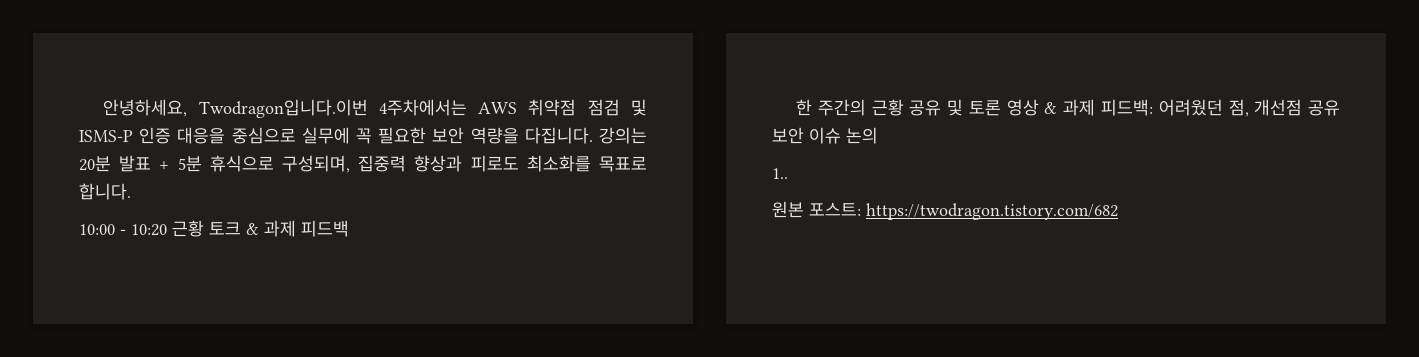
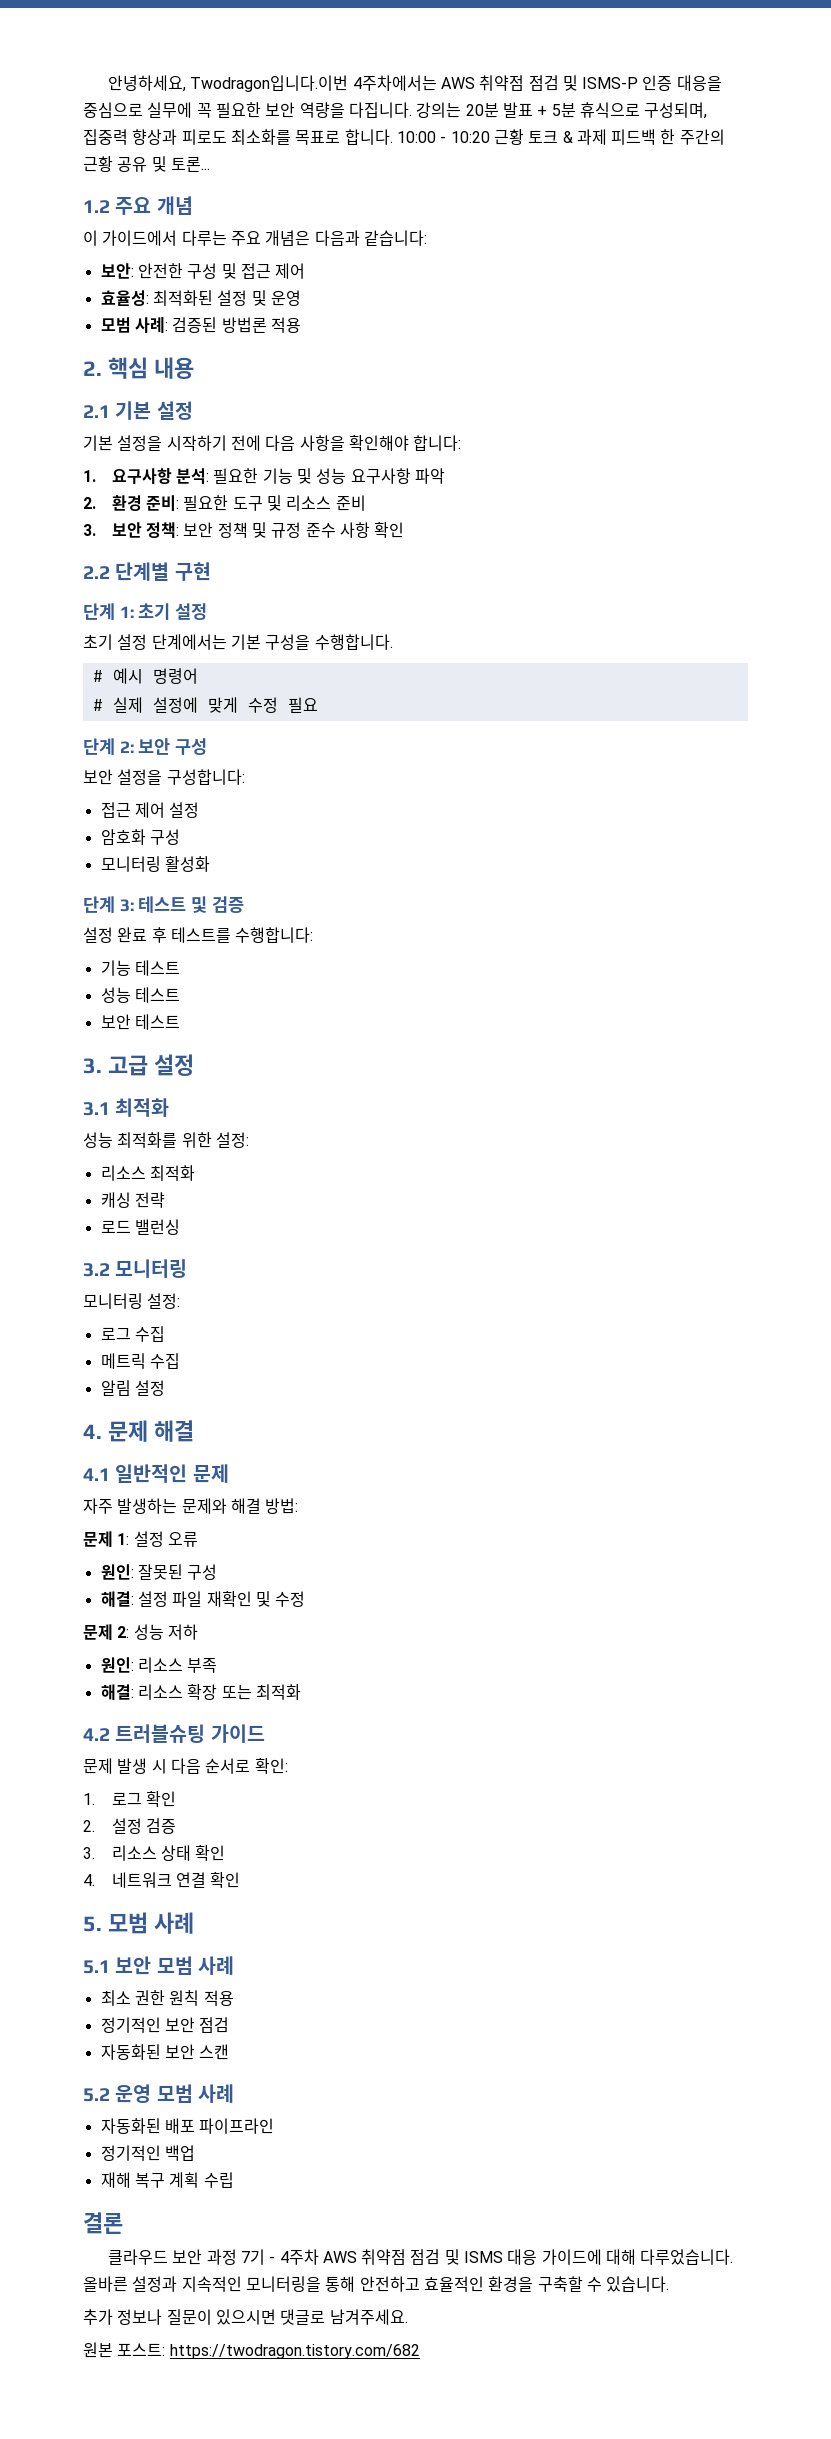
(131, 191) // -> (393, 137) none
(349, 228) // -> (657, 137) none
[968,99,1340,117] [772,127,878,144] [772,168,788,179] 토론 영상 & 과제 피드백: 어려웠던 점, 개선점 공유 보안 이슈 논의 // 1.. -> [170,156,210,172] [83,196,193,215] [83,230,427,246] [100,263,306,279] [100,290,301,306] [100,317,301,334] [83,357,194,379] [83,401,193,420] [83,435,462,451] [83,468,446,484] [83,495,366,511] [83,522,405,538] [83,562,211,581] [83,603,208,620] [83,634,393,650] [92,668,198,684] [92,697,318,713] [83,738,208,755] [83,769,245,785] [100,802,200,818] [100,829,180,845] [100,856,210,872] [83,896,244,913] [83,927,314,943] [100,960,180,976] [100,987,180,1003] [100,1014,180,1030] [83,1054,194,1076] [83,1098,170,1117] [83,1132,249,1148] [100,1165,195,1181] [100,1192,165,1208] [100,1219,180,1235] [83,1259,188,1278] [83,1293,181,1309] [100,1326,165,1342] [100,1353,180,1369] [100,1380,165,1396] [83,1420,194,1442] [83,1464,229,1483] [83,1498,299,1514] [83,1531,198,1547] [100,1564,218,1580] [100,1591,306,1607] [83,1624,198,1640] [100,1657,218,1673] [100,1684,301,1700] [83,1724,265,1743] [83,1758,288,1774] [83,1791,177,1807] [83,1818,177,1834] [83,1845,226,1861] [83,1872,241,1888] [83,1912,194,1934] [83,1956,234,1975] [100,1990,234,2006] [100,2017,230,2033] [100,2044,230,2060] [83,2084,234,2103] [100,2118,275,2134] [100,2145,195,2161] [100,2172,234,2188] [83,2212,123,2234] [107,2249,734,2265] [83,2276,670,2292] [83,2309,408,2325] 토론... // 1.2 주요 개념 // 이 가이드에서 다루는 주요 개념은 다음과 같습니다: // 보안: 안전한 구성 및 접근 제어 // 효율성: 최적화된 설정 및 운영 // 모범 사례: 검증된 방법론 적용 // 2. 핵심 내용 // 2.1 기본 설정 // 기본 설정을 시작하기 전에 다음 사항을 확인해야 합니다: // 1. 요구사항 분석: 필요한 기능 및 성능 요구사항 파악 // 2. 환경 준비: 필요한 도구 및 리소스 준비 // 3. 보안 정책: 보안 정책 및 규정 준수 사항 확인 // 2.2 단계별 구현 // 단계 1: 초기 설정 // 초기 설정 단계에서는 기본 구성을 수행합니다. // # 예시 명령어 // # 실제 설정에 맞게 수정 필요 // 단계 2: 보안 구성 // 보안 설정을 구성합니다: // 접근 제어 설정 // 암호화 구성 // 모니터링 활성화 // 단계 3: 테스트 및 검증 // 설정 완료 후 테스트를 수행합니다: // 기능 테스트 // 성능 테스트 // 보안 테스트 // 3. 고급 설정 // 3.1 최적화 // 성능 최적화를 위한 설정: // 리소스 최적화 // 캐싱 전략 // 로드 밸런싱 // 3.2 모니터링 // 모니터링 설정: // 로그 수집 // 메트릭 수집 // 알림 설정 // 4. 문제 해결 // 4.1 일반적인 문제 // 자주 발생하는 문제와 해결 방법: // 문제 1: 설정 오류 // 원인: 잘못된 구성 // 해결: 설정 파일 재확인 및 수정 // 문제 2: 성능 저하 // 원인: 리소스 부족 // 해결: 리소스 확장 또는 최적화 // 4.2 트러블슈팅 가이드 // 문제 발생 시 다음 순서로 확인: // 1. 로그 확인 // 2. 설정 검증 // 3. 리소스 상태 확인 // 4. 네트워크 연결 확인 // 5. 모범 사례 // 5.1 보안 모범 사례 // 최소 권한 원칙 적용 // 정기적인 보안 점검 // 자동화된 보안 스캔 // 5.2 운영 모범 사례 // 자동화된 배포 파이프라인 // 정기적인 백업 // 재해 복구 계획 수립 // 결론 // 클라우드 보안 과정 7기 - 4주차 AWS 취약점 점검 및 ISMS 대응 가이드에 대해 다루었습니다. 올바른 설정과 지속적인 모니터링을 통해 안전하고 효율적인 환경을 구축할 수 있습니다. // 추가 정보나 질문이 있으시면 댓글로 남겨주세요.

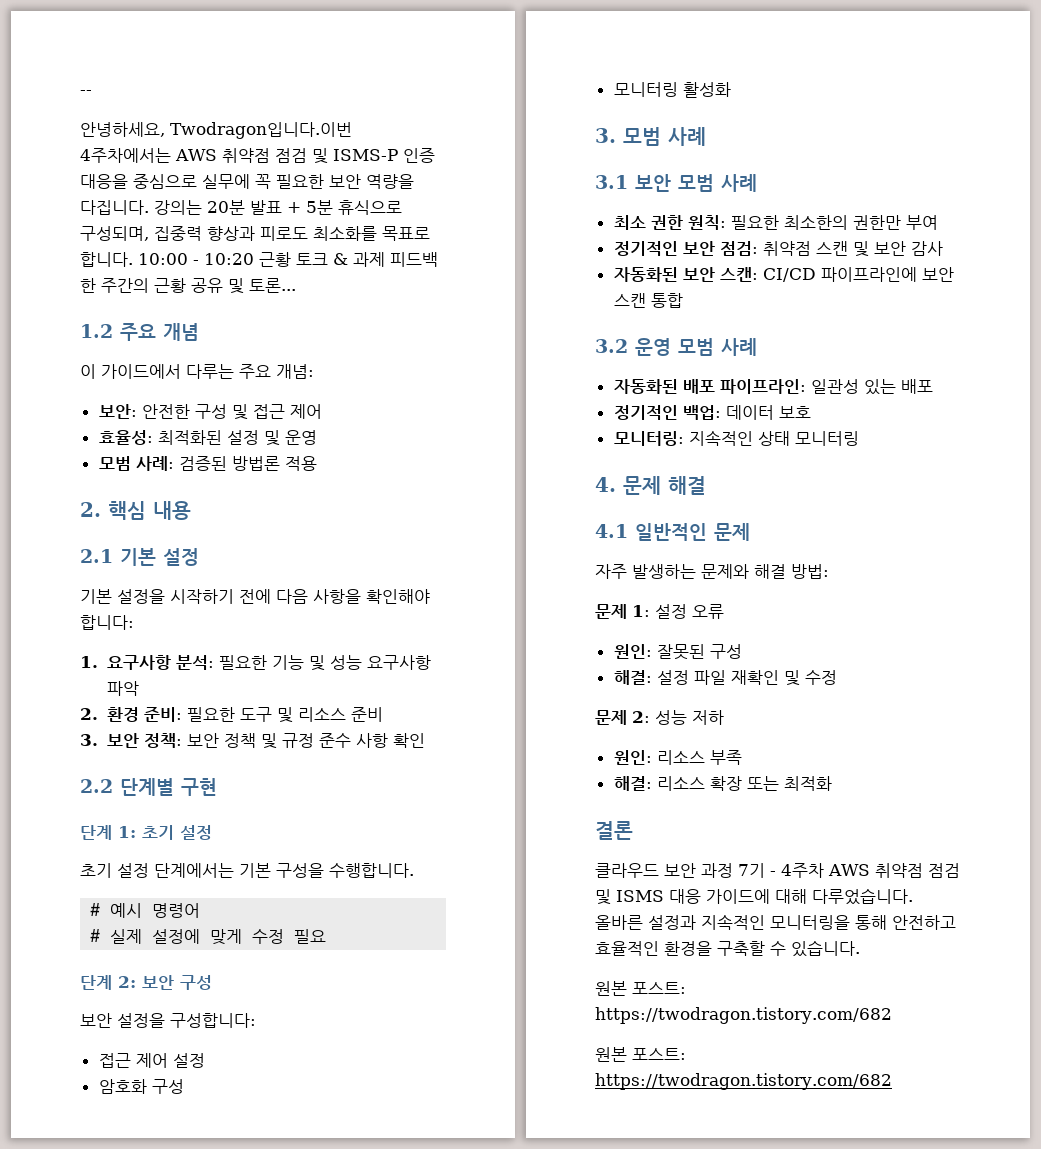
(107, 83) none -> [80,90,92,95] -- //
[265,230,427,246] 개념은 다음과 같습니다: -> [276,364,314,379] 개념:
[83,896,244,913] [83,927,314,943] [100,960,180,976] [100,987,180,1003] [100,1014,180,1030] [83,1054,194,1076] // 단계 3: 테스트 및 검증 // 설정 완료 후 테스트를 수행합니다: // 기능 테스트 // 성능 테스트 // 보안 테스트 // 3. 고급 설정 -> [595,127,706,146] // 3. 모범 사례
[115,1098,170,1117] [83,1132,249,1148] [100,1165,195,1181] [100,1192,165,1208] [100,1219,180,1235] [83,1259,188,1278] [83,1293,181,1309] [100,1326,165,1342] [100,1353,180,1369] [100,1380,165,1396] 최적화 // 성능 최적화를 위한 설정: // 리소스 최적화 // 캐싱 전략 // 로드 밸런싱 // 3.2 모니터링 // 모니터링 설정: // 로그 수집 // 메트릭 수집 // 알림 설정 -> [635,174,757,192] [613,215,938,230] [613,241,943,257] [613,267,954,282] [613,293,683,308] [595,338,757,356] [613,379,933,395] [613,405,811,420] [613,430,859,446] 보안 모범 사례 // 최소 권한 원칙: 필요한 최소한의 권한만 부여 // 정기적인 보안 점검: 취약점 스캔 및 보안 감사 // 자동화된 보안 스캔: CI/CD 파이프라인에 보안 스캔 통합 // 3.2 운영 모범 사례 // 자동화된 배포 파이프라인: 일관성 있는 배포 // 정기적인 백업: 데이터 보호 // 모니터링: 지속적인 상태 모니터링
[83,1724,265,1743] [83,1758,288,1774] [83,1791,177,1807] [83,1818,177,1834] [83,1845,226,1861] [83,1872,241,1888] [83,1912,194,1934] [83,1956,234,1975] [100,1990,234,2006] [100,2017,230,2033] [100,2044,230,2060] [83,2084,234,2103] [100,2118,275,2134] [100,2145,195,2161] [100,2172,234,2188] // 4.2 트러블슈팅 가이드 // 문제 발생 시 다음 순서로 확인: // 1. 로그 확인 // 2. 설정 검증 // 3. 리소스 상태 확인 // 4. 네트워크 연결 확인 // 5. 모범 사례 // 5.1 보안 모범 사례 // 최소 권한 원칙 적용 // 정기적인 보안 점검 // 자동화된 보안 스캔 // 5.2 운영 모범 사례 // 자동화된 배포 파이프라인 // 정기적인 백업 // 재해 복구 계획 수립 -> (832, 783) none
[83,2309,408,2325] 추가 정보나 질문이 있으시면 댓글로 남겨주세요. -> [595,981,686,996] [595,1007,892,1024] 원본 포스트: https://twodragon.tistory.com/682

